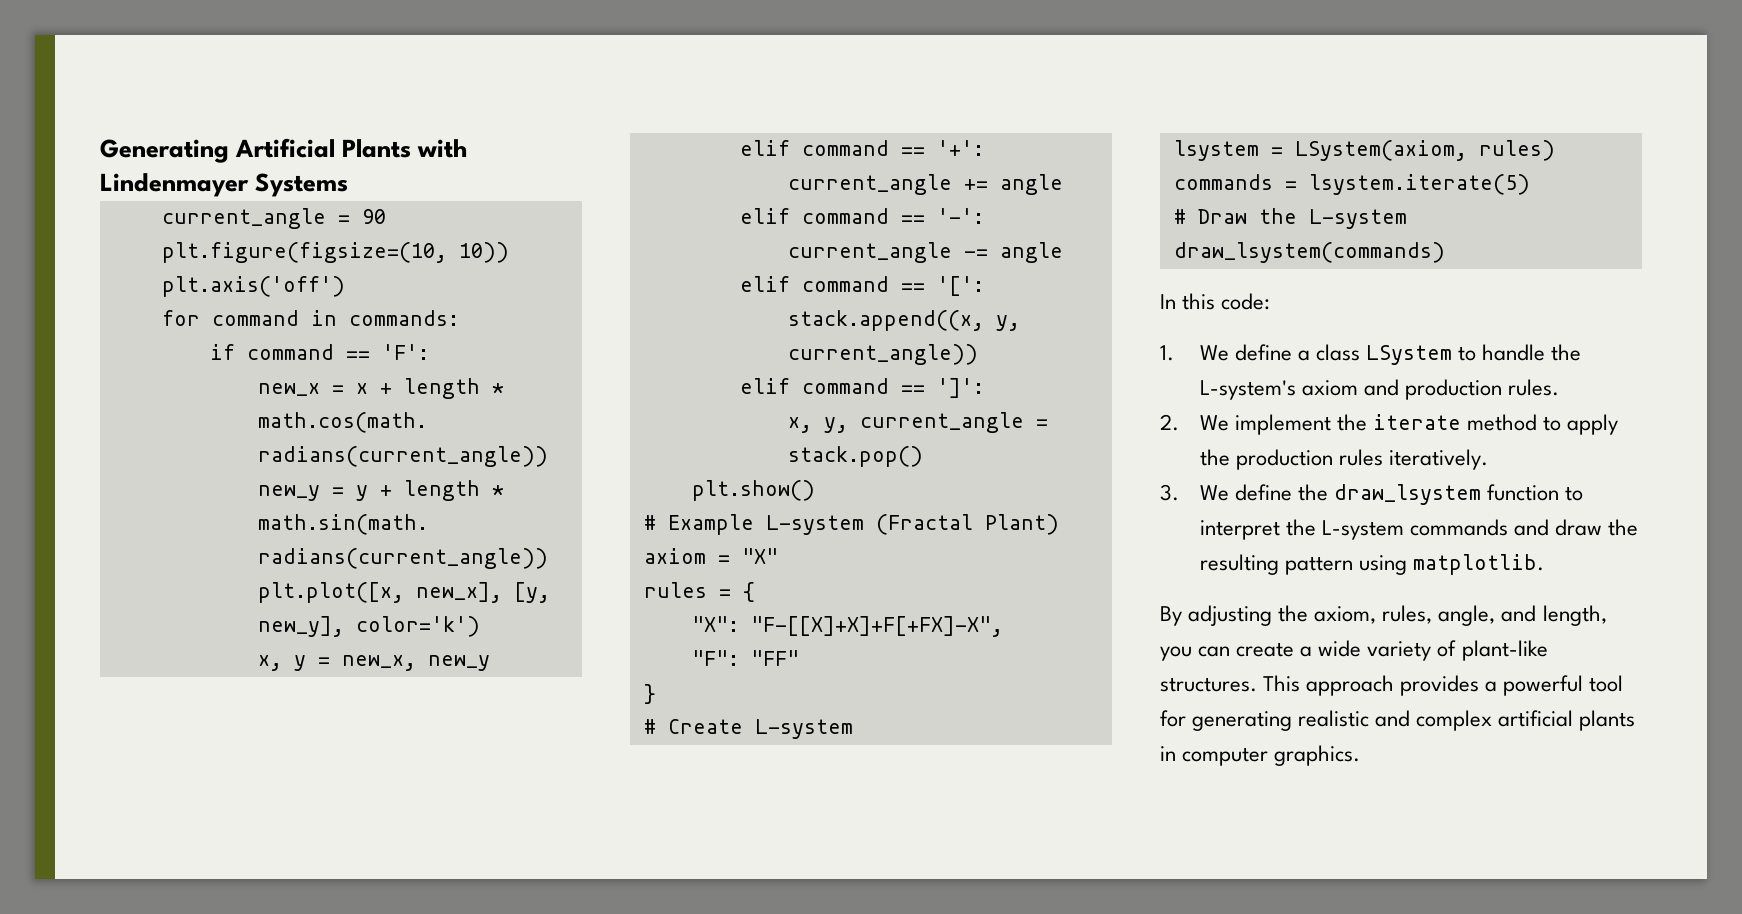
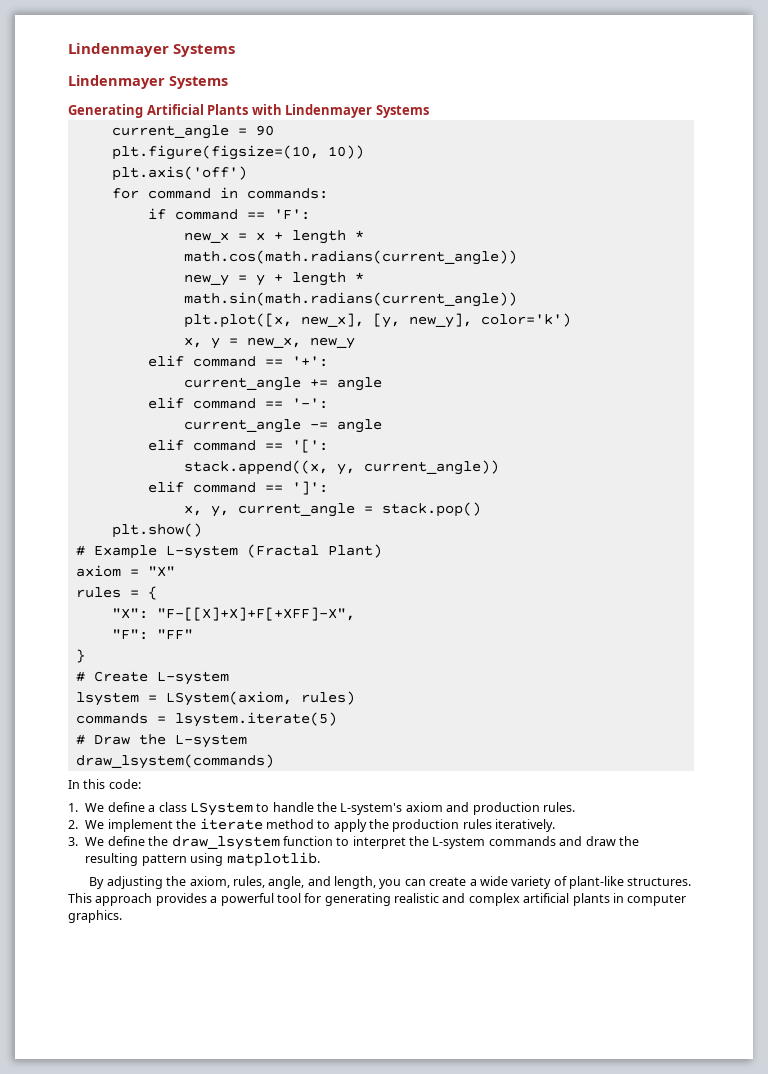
(100, 151) none -> [68,43,236,57] [68,75,228,89] Lindenmayer Systems // Lindenmayer Systems //
[750,616,1003,637] "F-[[X]+X]+F[+FX]-X", -> [156,607,355,621] "F-[[X]+X]+F[+XFF]-X",

